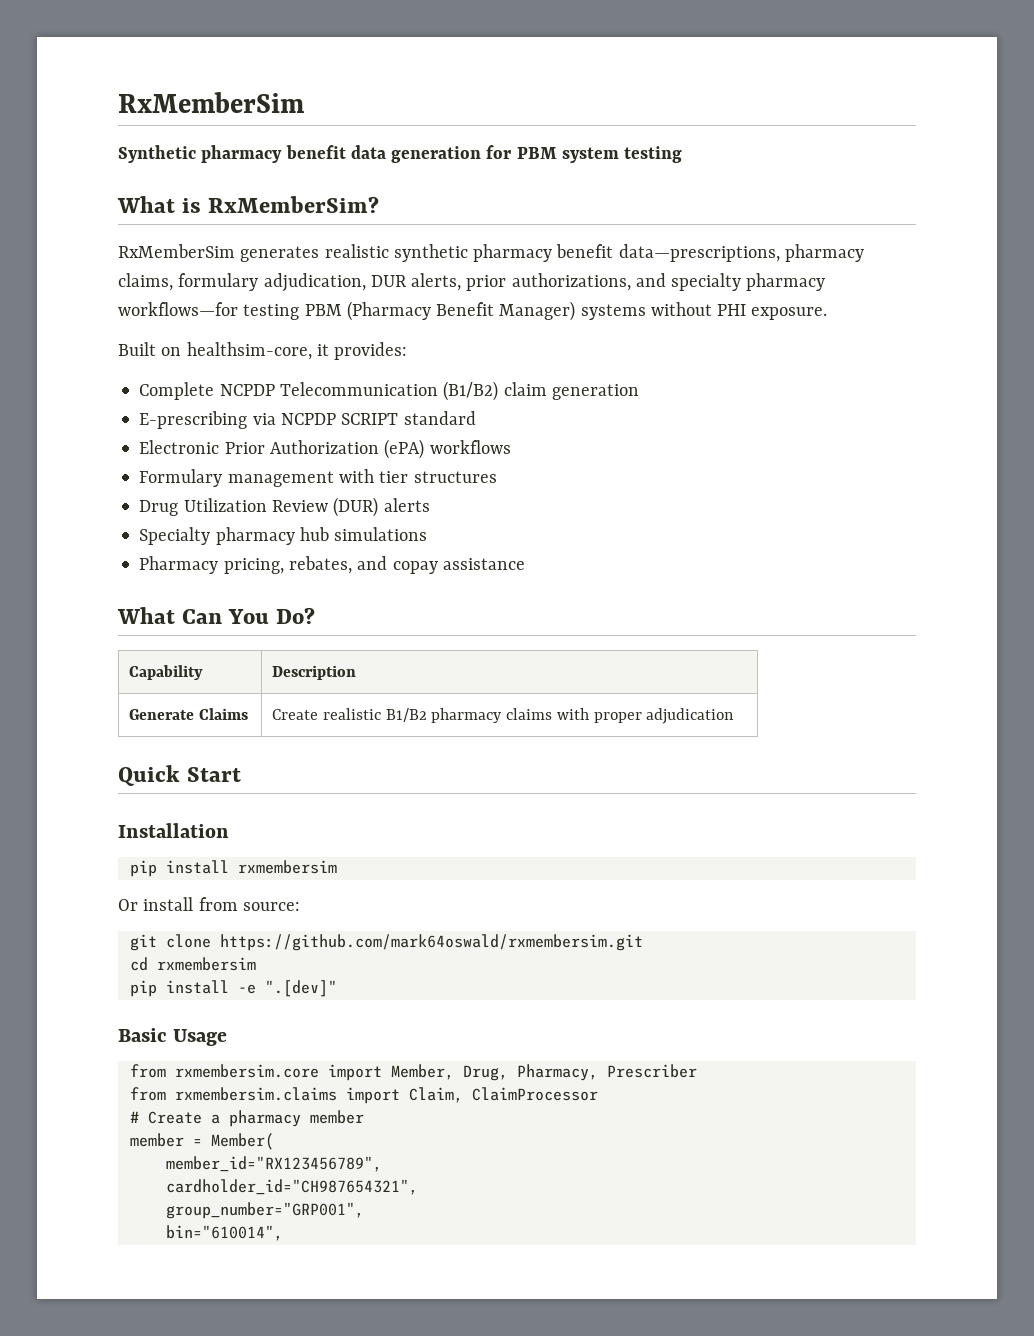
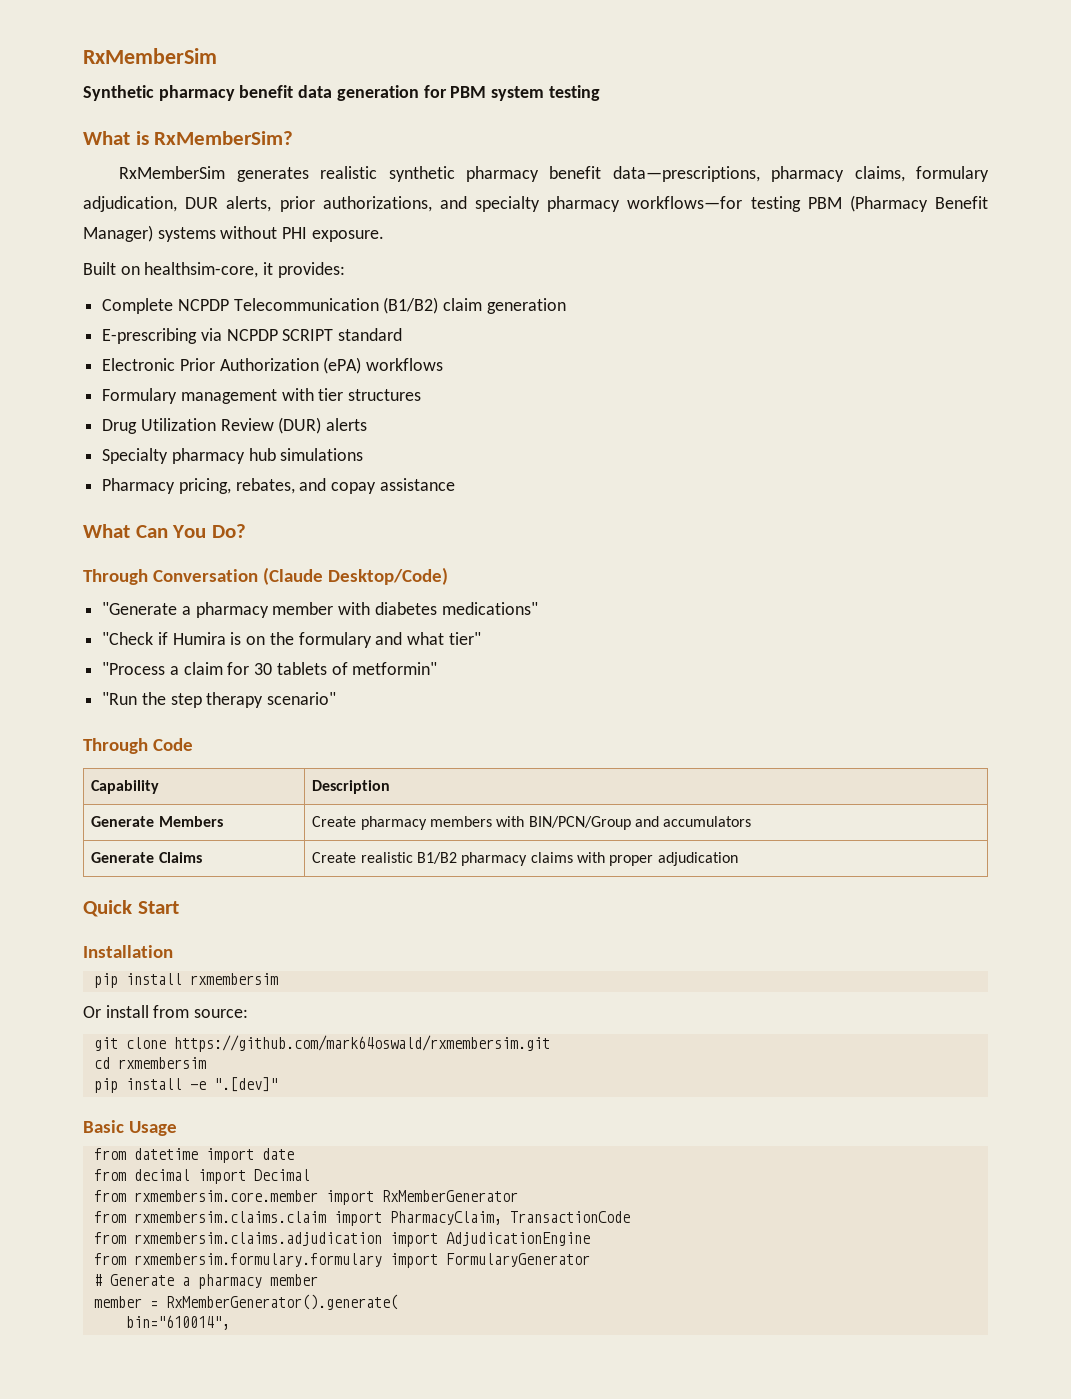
[129,665,204,680] [272,665,357,680] // Capability | Description -> [83,567,449,585] [102,602,538,618] [102,632,481,648] [102,662,438,675] [102,692,337,708] [83,738,194,754] [91,780,160,794] [312,780,391,794] [91,816,223,827] [312,816,752,830] // Through Conversation (Claude Desktop/Code) // "Generate a pharmacy member with diabetes medications" // "Check if Humira is on the formulary and what tier" // "Process a claim for 30 tablets of metformin" // "Run the step therapy scenario" // Through Code // Capability | Description // Generate Members | Create pharmacy members with BIN/PCN/Group and accumulators
[174,1064,697,1081] [129,1087,598,1104] rxmembersim.core import Member, Drug, Pharmacy, Prescriber // from rxmembersim.claims import Claim, ClaimProcessor -> [133,1148,294,1163] [93,1169,310,1184] [93,1190,518,1205] [93,1211,630,1226] [93,1232,590,1247] [93,1253,590,1268] datetime import date // from decimal import Decimal // from rxmembersim.core.member import RxMemberGenerator // from rxmembersim.claims.claim import PharmacyClaim, TransactionCode // from rxmembersim.claims.adjudication import AdjudicationEngine // from rxmembersim.formulary.formulary import FormularyGenerator
[147,1111,202,1124] Create -> [109,1274,174,1286] Generate
[210,1133,274,1150] [165,1156,382,1172] [165,1179,418,1195] [165,1202,364,1219] Member( // member_id="RX123456789", // cardholder_id="CH987654321", // group_number="GRP001", -> [165,1294,398,1310] RxMemberGenerator().generate(

